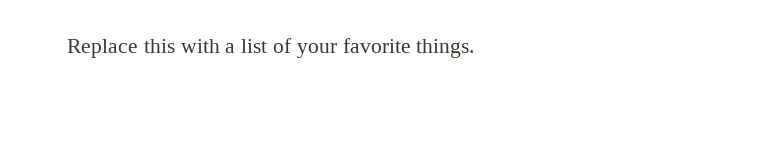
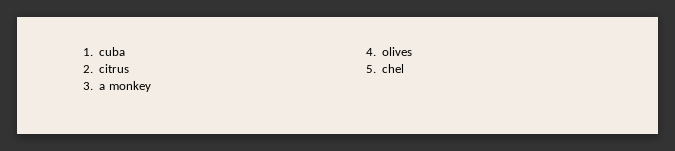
[67,38,475,58] Replace this with a list of your favorite things. -> [83,47,126,56] [83,64,130,73] [83,81,151,92] [366,47,413,56] [366,64,405,73] 1. cuba // 2. citrus // 3. a monkey // 4. olives // 5. chel

